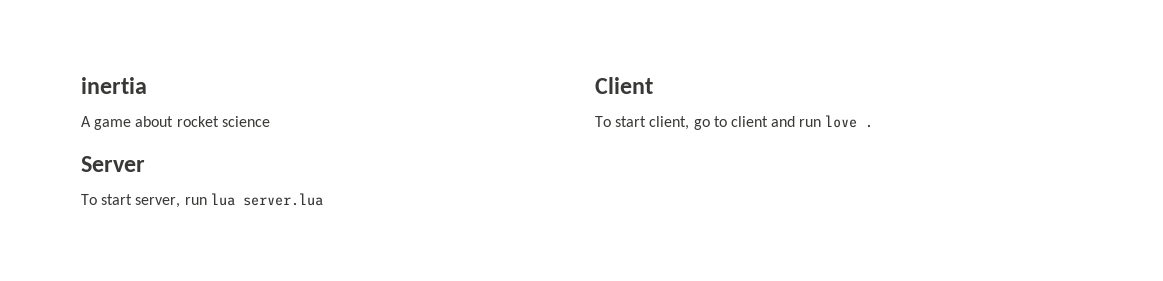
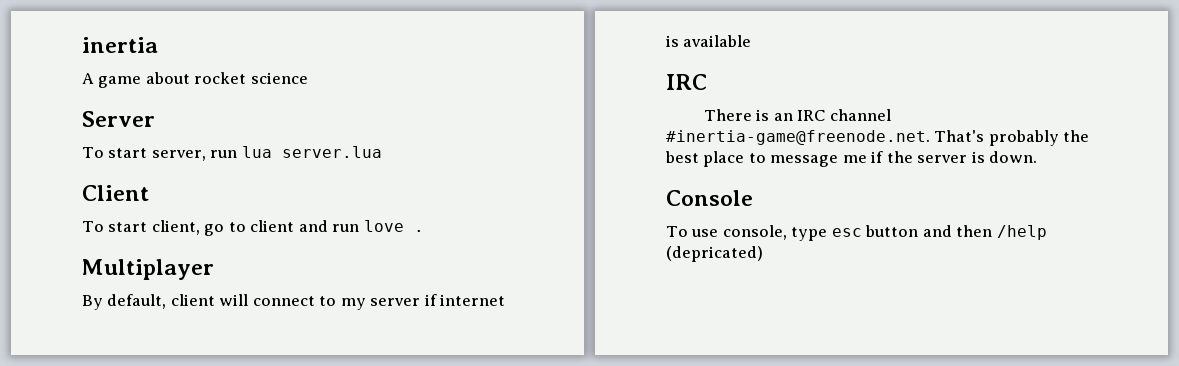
(874, 126) none -> [82,259,214,280] [82,294,506,310] [666,35,752,47] [666,74,707,90] [703,109,891,121] [666,130,1090,146] [665,151,1038,167] [666,190,753,206] [666,225,1047,241] [666,246,763,262] // Multiplayer // By default, client will connect to my server if internet is available // IRC // There is an IRC channel #inertia-game@freenode.net. That's probably the best place to message me if the server is down. // Console // To use console, type esc button and then /help (depricated)

